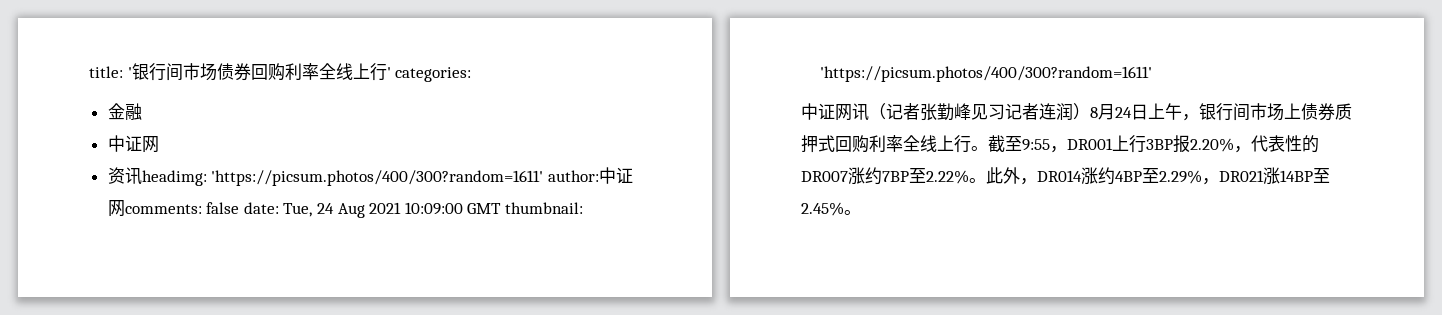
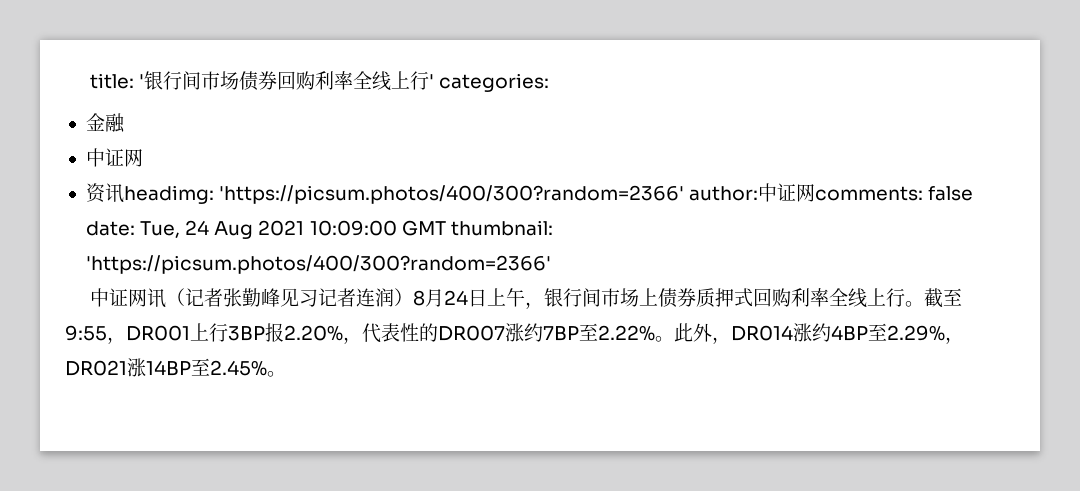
[211,170,544,186] 'https://picsum.photos/400/300?random=1611' -> [219,185,685,204] 'https://picsum.photos/400/300?random=2366'
[819,66,1152,82] 'https://picsum.photos/400/300?random=1611' -> [85,255,551,274] 'https://picsum.photos/400/300?random=2366'

